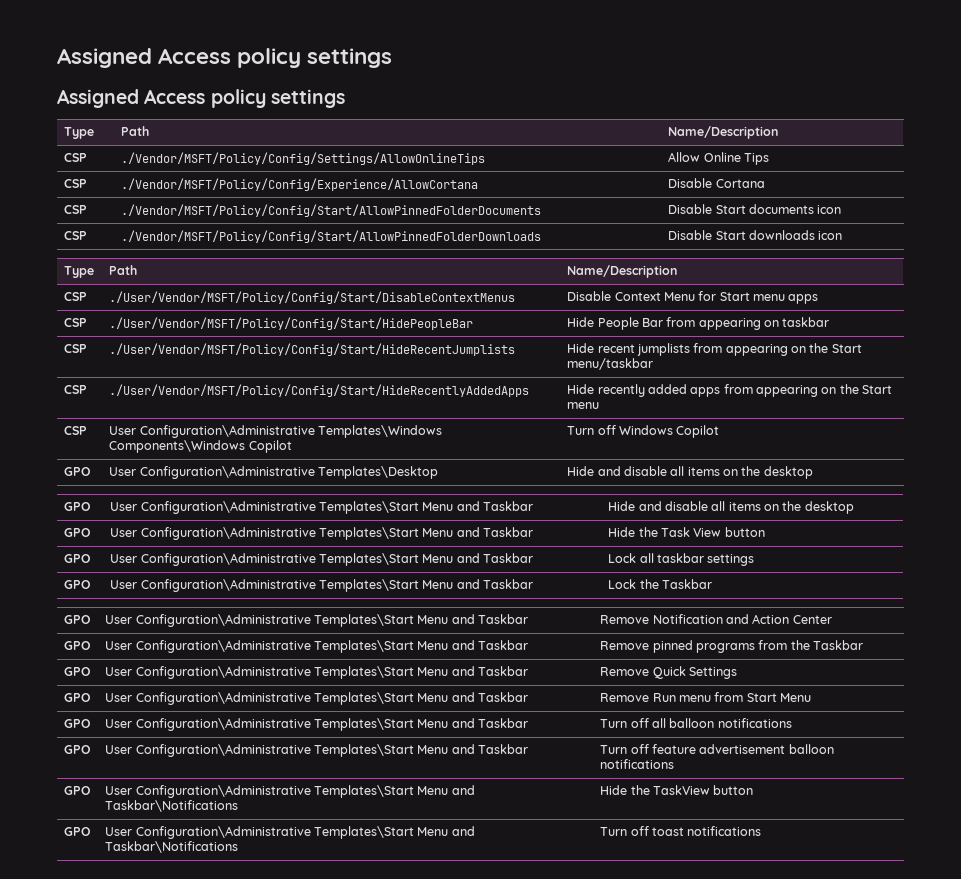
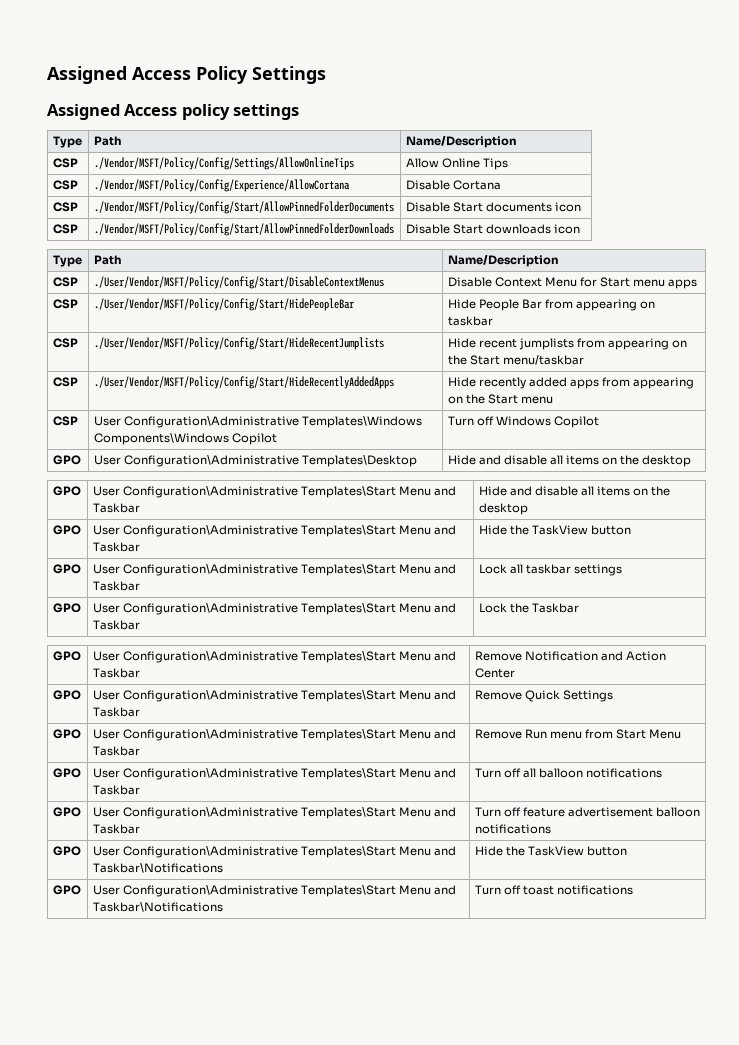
[57,48,393,68] Assigned Access policy settings -> [47,66,326,84] Assigned Access Policy Settings
[660,527,722,537] Task View -> [531,525,588,535] TaskView
[64,641,91,650] [105,640,529,653] [600,640,864,653] // GPO | User Configuration\Administrative Templates\Start Menu and Taskbar | Remove pinned programs from the Taskbar -> (515, 673) none

